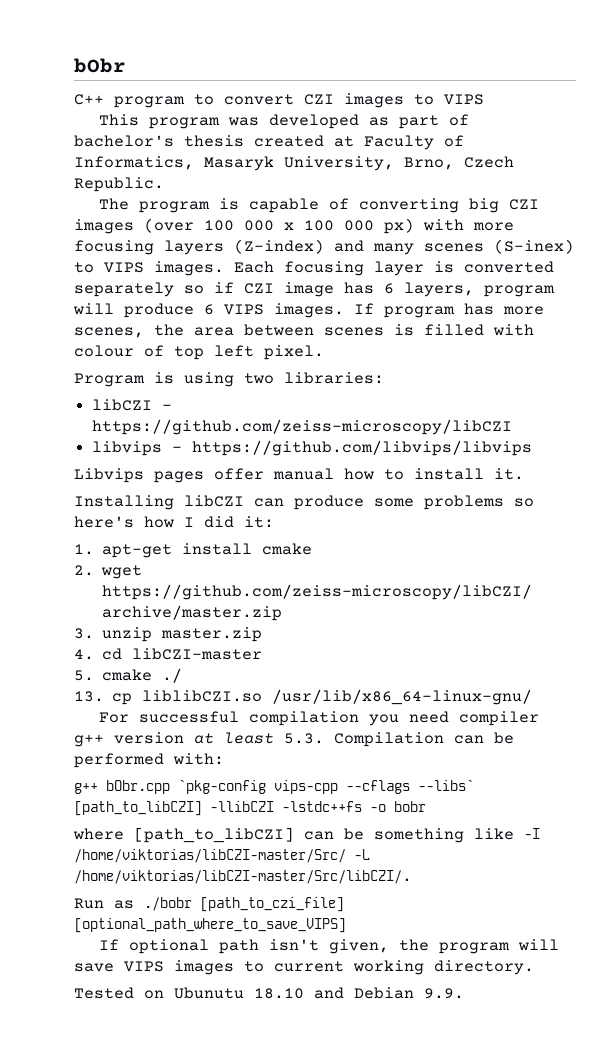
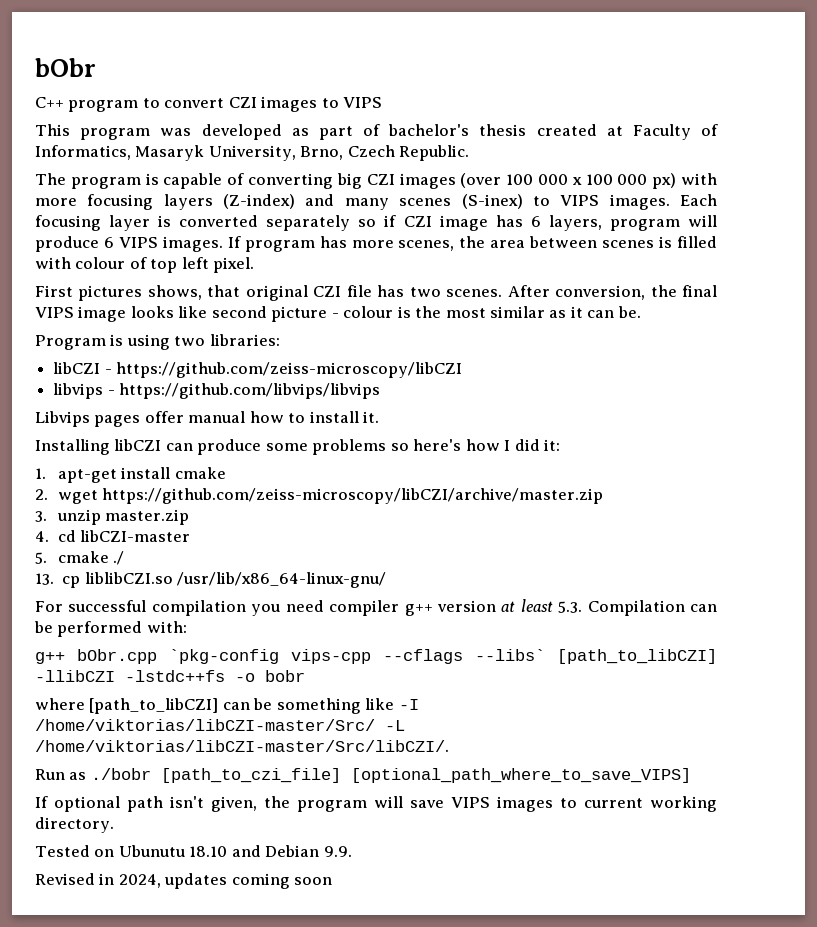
(324, 352) none -> [35,285,717,301] [35,306,641,322] // First pictures shows, that original CZI file has two scenes. After conversion, the final VIPS image looks like second picture - colour is the most similar as it can be.
(464, 993) none -> [35,873,333,889] // Revised in 2024, updates coming soon

